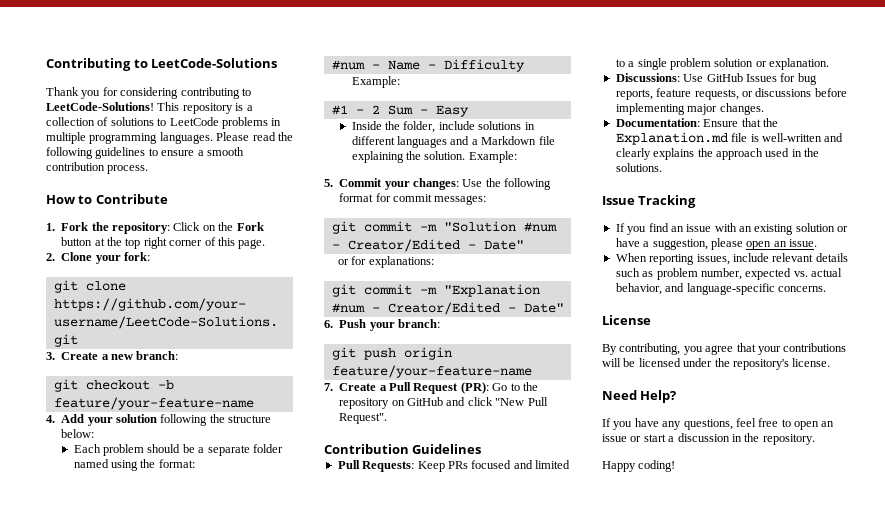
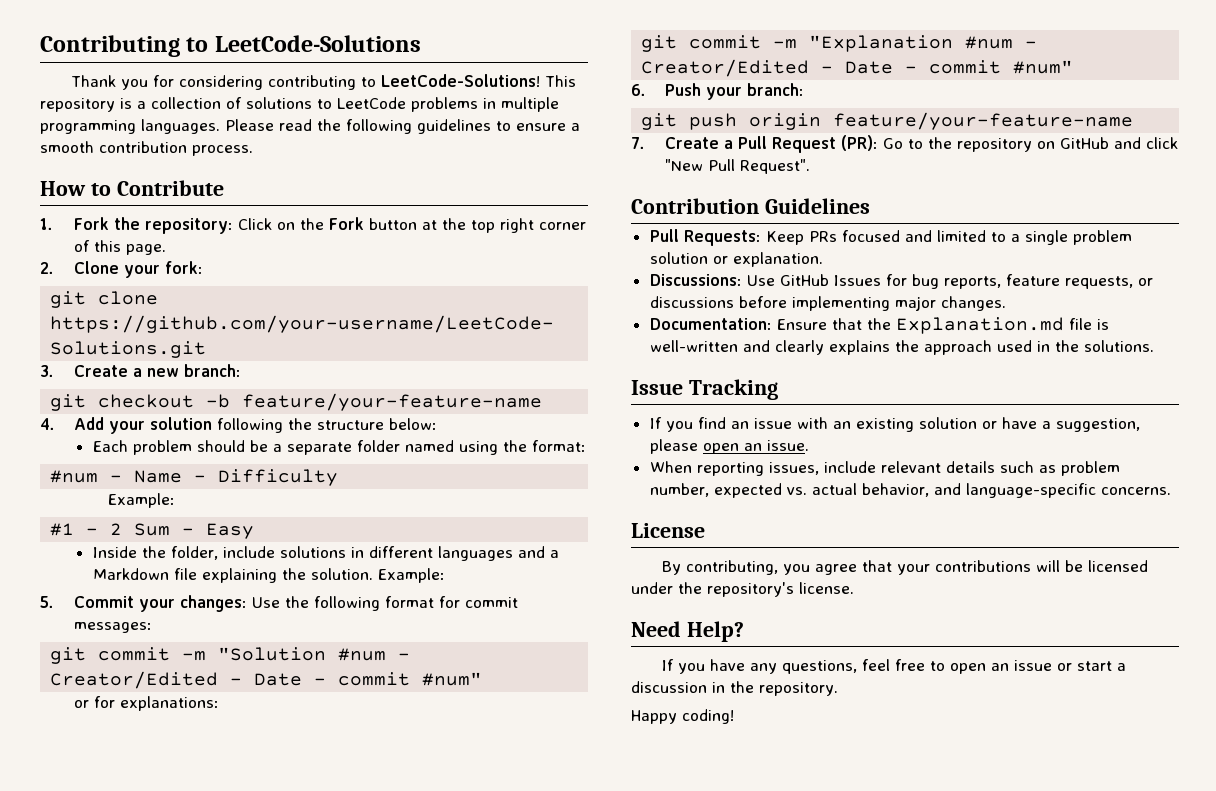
[483,240,524,250] Date" -> [254,672,483,686] Date - commit #num"
[523,303,564,313] Date" -> [845,60,1074,74] Date - commit #num"

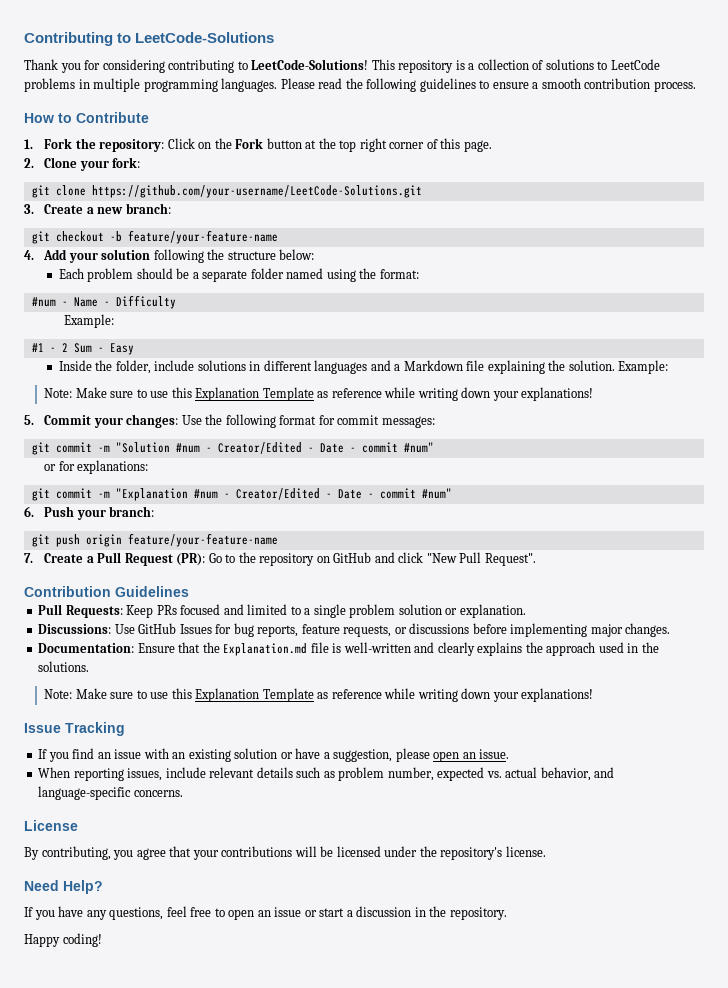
(445, 575) none -> [44,387,594,401] // Note: Make sure to use this Explanation Template as reference while writing down your explanations!
(1154, 346) none -> [44,688,594,702] // Note: Make sure to use this Explanation Template as reference while writing down your explanations!

